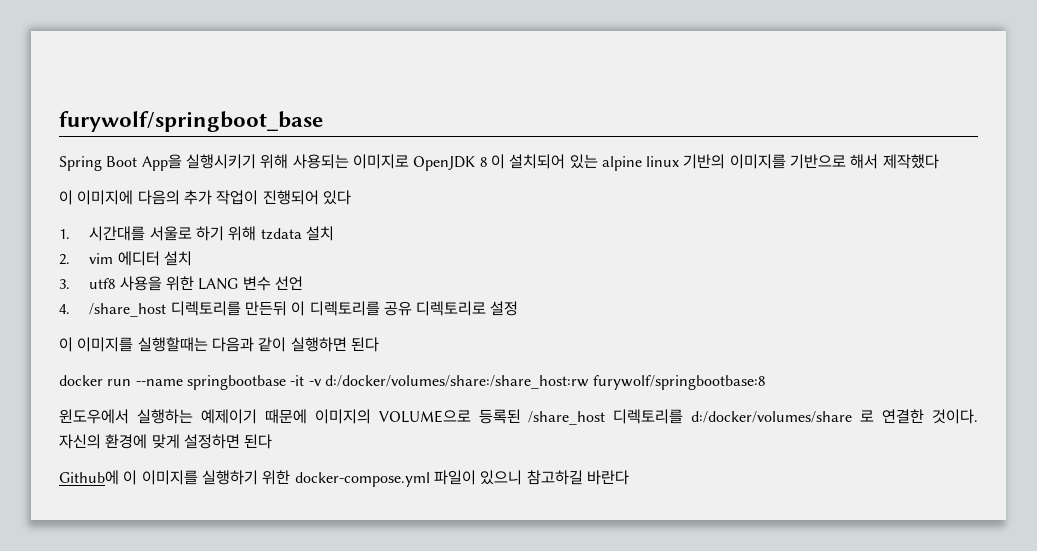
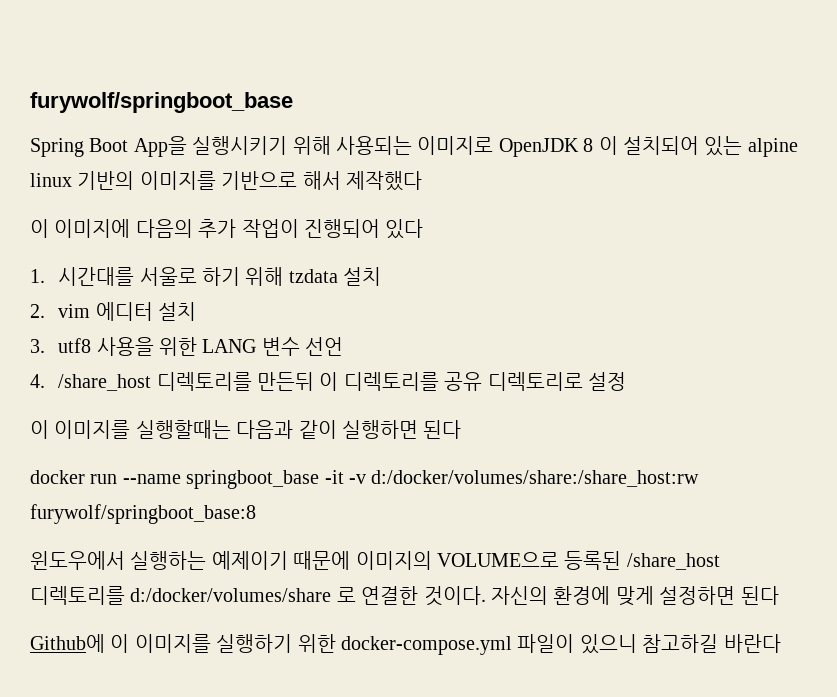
[186,375,286,390] springbootbase -> [186,470,320,489] springboot_base
[593,375,766,390] furywolf/springbootbase:8 -> [30,504,256,524] furywolf/springboot_base:8

